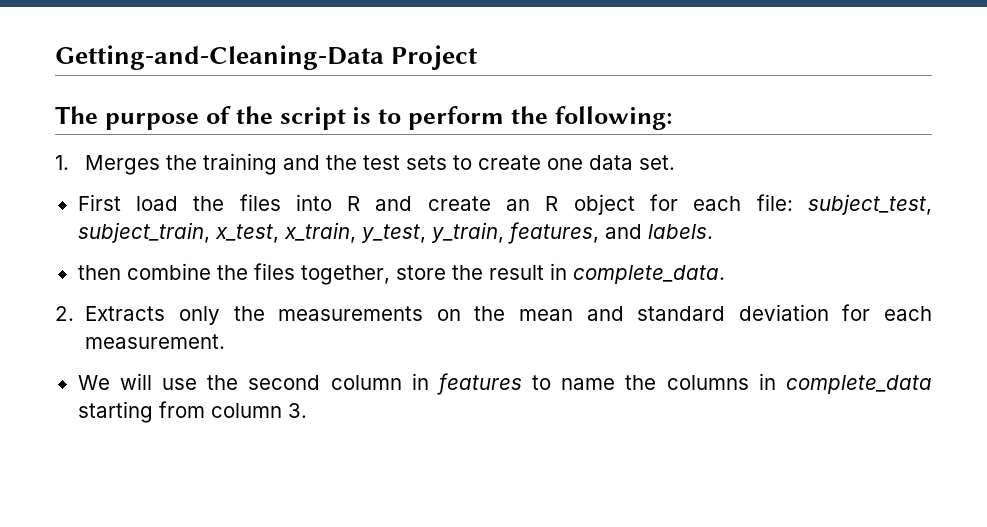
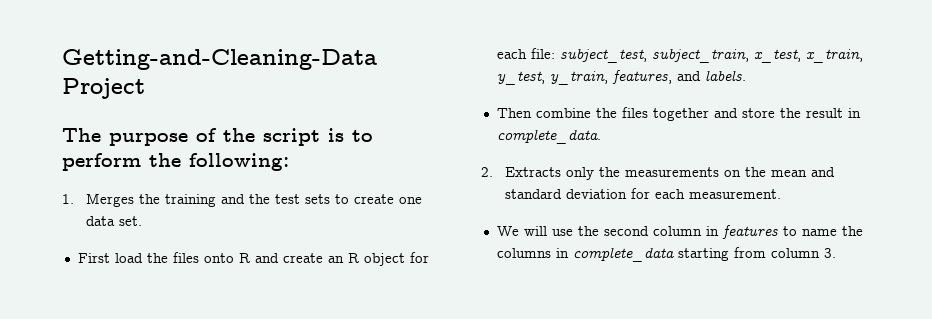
[295,194,332,211] into -> [203,253,234,263] onto
[77,265,121,280] then -> [496,108,532,118] Then
[300,265,390,285] together, -> [652,108,738,121] together and

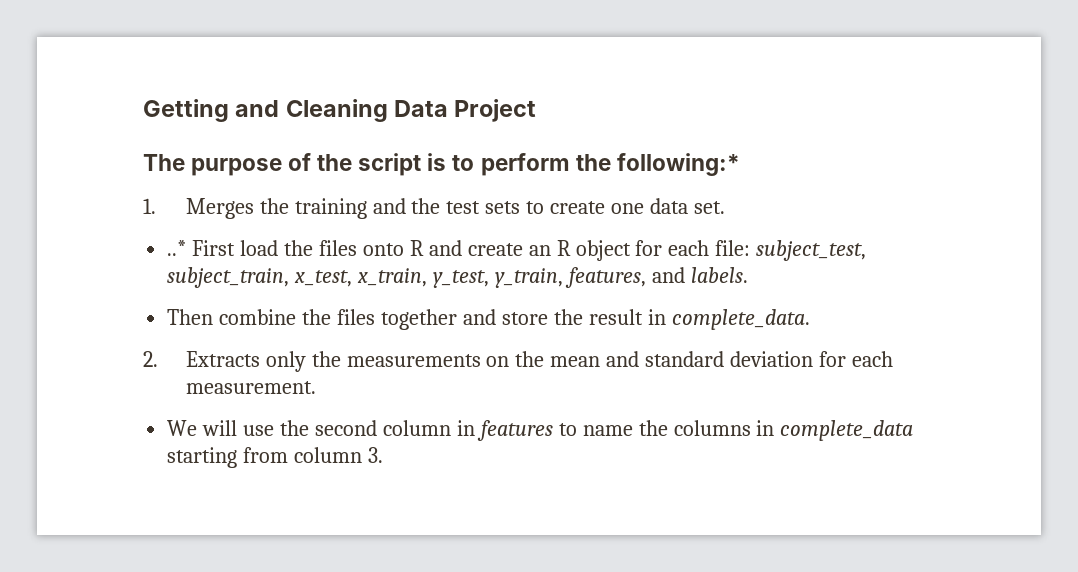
[62,49,377,70] Getting-and-Cleaning-Data -> [143,99,449,122] Getting and Cleaning Data
[189,153,289,171] following: -> [616,153,740,176] following:*
(143, 221) none -> [167,240,187,256] ..*

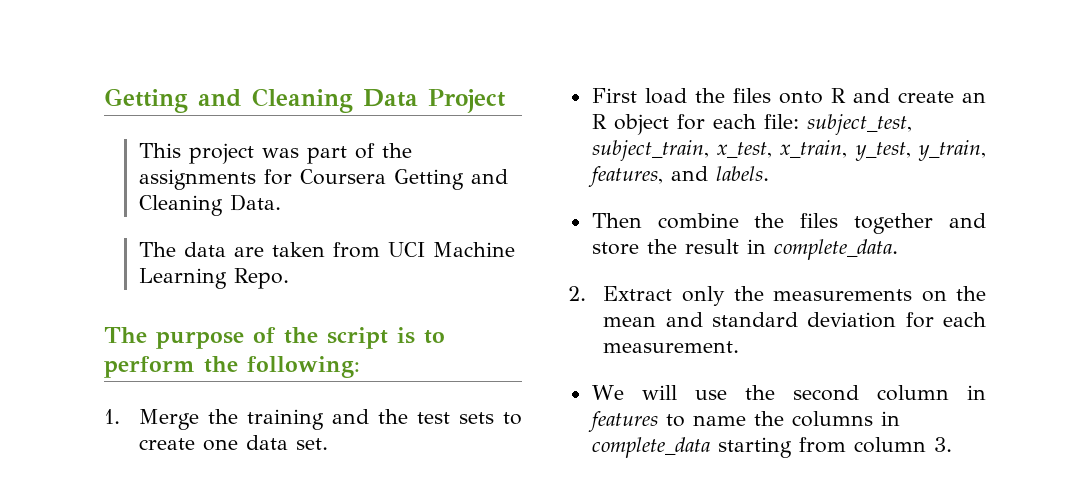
(537, 110) none -> [139,143,413,164] [139,169,509,190] [139,194,282,216] [139,242,516,258] [139,268,290,289] // This project was part of the assignments for Coursera Getting and Cleaning Data. // The data are taken from UCI Machine Learning Repo.
[616,153,740,176] following:* -> [247,356,360,378] following:
[185,198,254,219] Merges -> [139,409,200,430] Merge
[167,240,187,256] ..* -> (329, 444) none
[185,351,260,367] Extracts -> [603,286,673,301] Extract

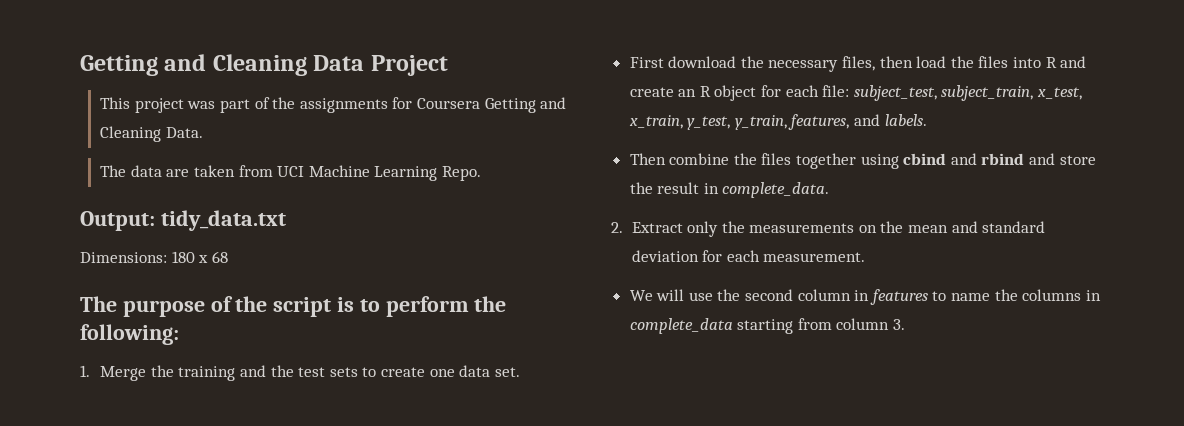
(290, 278) none -> [80,210,286,231] [80,251,228,263] // Output: tidy_data.txt // Dimensions: 180 x 68
(637, 95) none -> [668,56,913,72] download the necessary files, then
[778,91,823,104] onto -> [1013,57,1042,68] into
(934, 223) none -> [860,153,1025,169] using cbind and rbind

